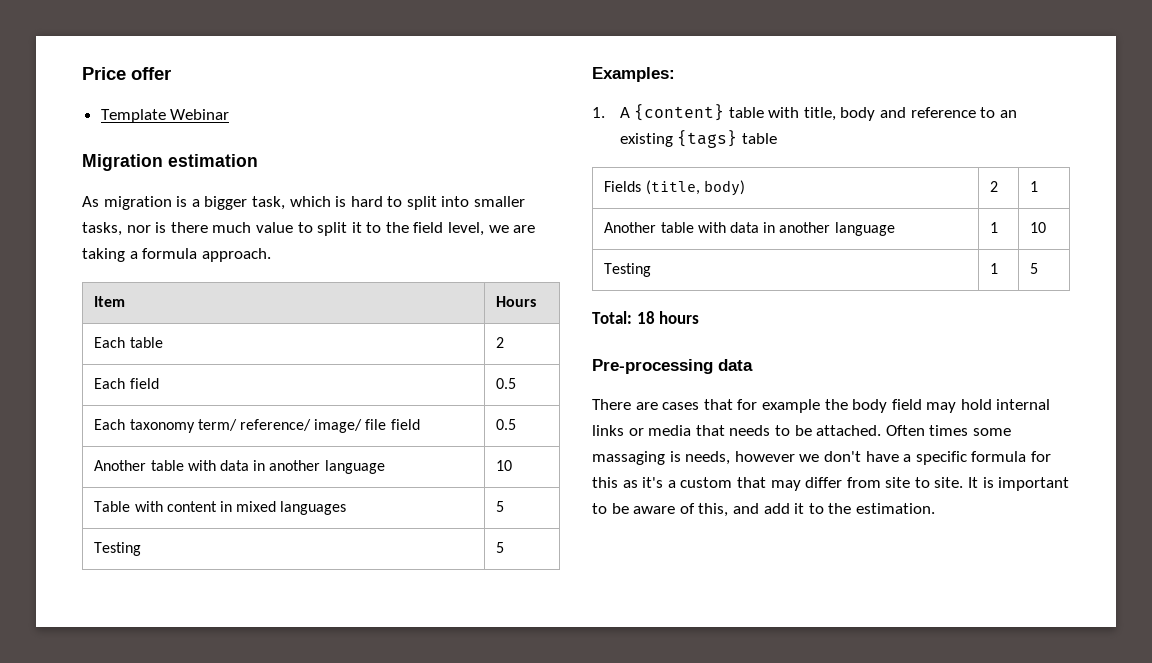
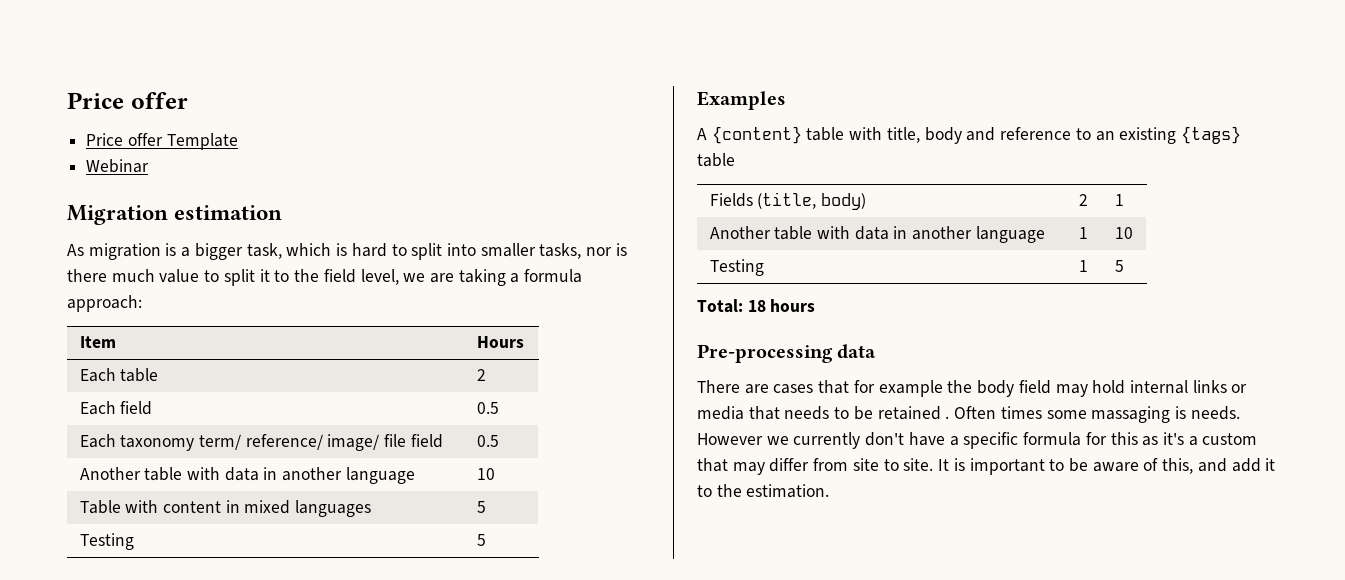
(171, 73) none -> [86,133,163,146] Price offer
(166, 116) none -> (238, 141) //
[201,248,271,262] approach. -> [67,295,142,312] approach:
[592,67,675,82] [592,107,605,118] Examples: // 1. -> [697,91,786,110] Examples //
[816,425,882,436] attached. -> [877,406,950,420] retained .
[685,451,820,465] needs, however we -> [1190,406,1240,420] [697,432,861,449] needs. However we currently

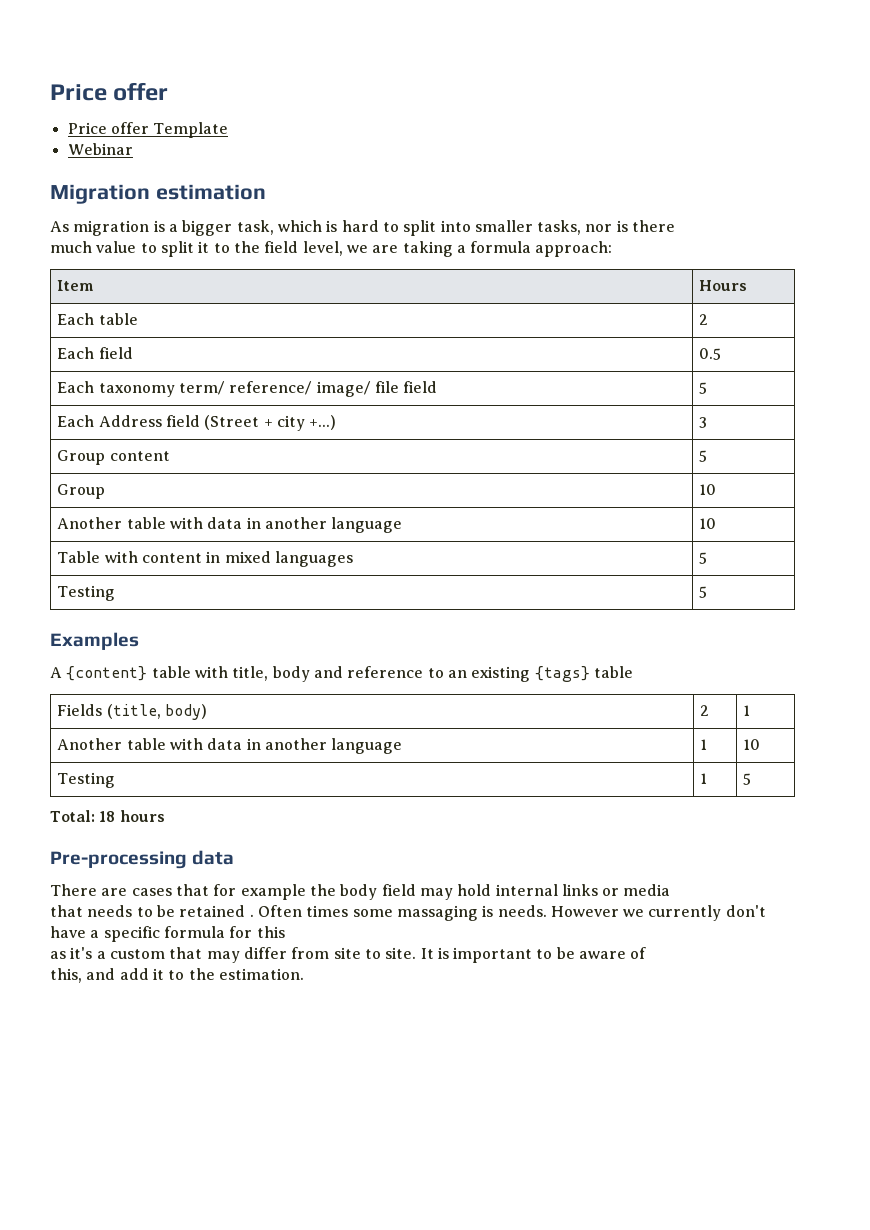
(107, 275) none -> (676, 226) //
[476,435,499,447] 0.5 -> [699,382,708,394] [57,415,337,431] [699,417,708,428] [57,450,170,465] [699,450,708,462] [57,484,106,499] [699,484,717,495] 5 // Each Address field (Street + city +...) | 3 // Group content | 5 // Group | 10
(744, 413) none -> (671, 890) //
(1138, 438) none -> (285, 932) //
(1159, 464) none -> (647, 953) //

